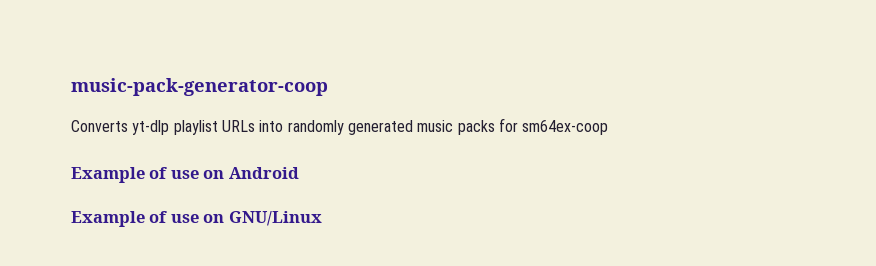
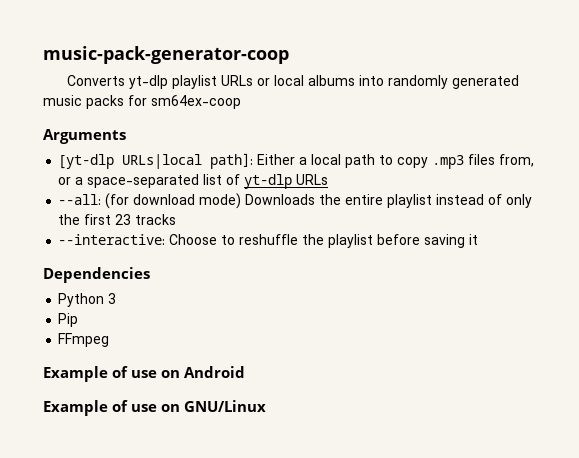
(255, 126) none -> [257,75,356,86] or local albums
(609, 127) none -> [43,129,126,144] [58,153,535,169] [58,174,329,189] [58,193,533,209] [58,214,177,225] [58,234,479,248] [43,267,150,283] [58,293,117,307] [58,313,79,327] [58,333,110,347] // Arguments // [yt-dlp URLs|local path]: Either a local path to copy .mp3 files from, or a space-separated list of yt-dlp URLs // --all: (for download mode) Downloads the entire playlist instead of only the first 23 tracks // --interactive: Choose to reshuffle the playlist before saving it // Dependencies // Python 3 // Pip // FFmpeg

